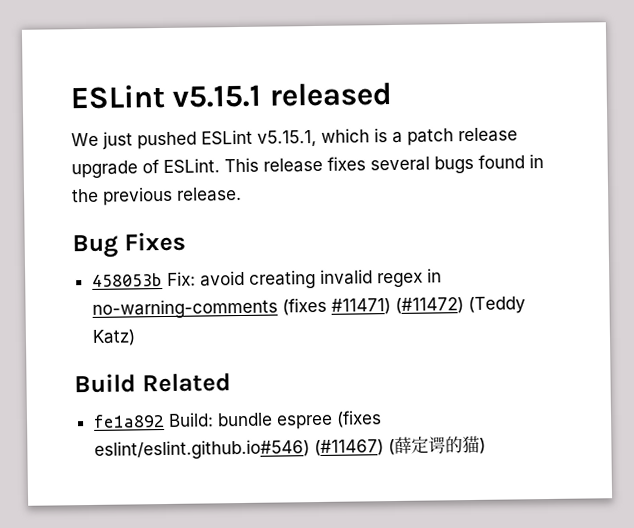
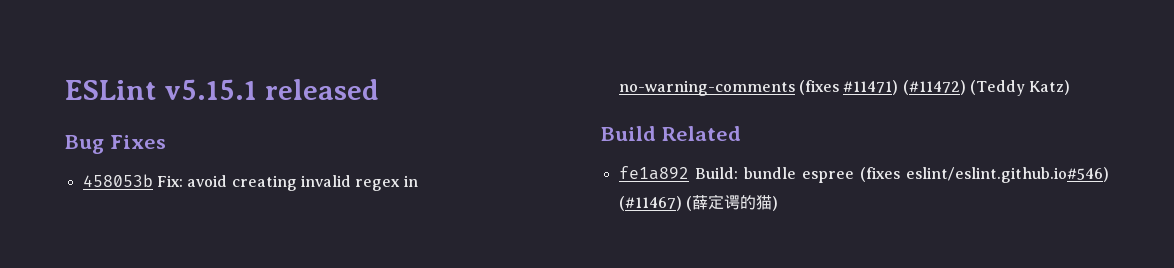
[71,127,518,150] [71,154,544,179] [71,186,242,206] // We just pushed ESLint v5.15.1, which is a patch release upgrade of ESLint. This release fixes several bugs found in the previous release. -> (379, 89) none

